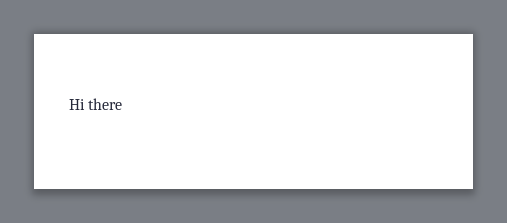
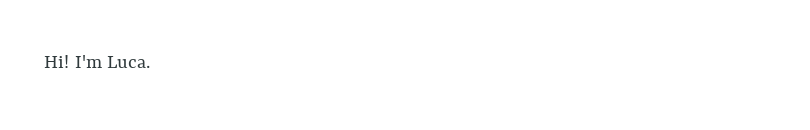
[69,98,123,110] Hi there -> [44,55,151,68] Hi! I'm Luca.

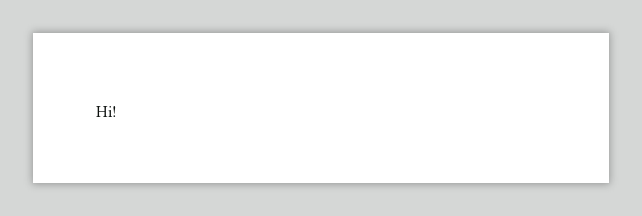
[74,55,151,68] I'm Luca. -> (117, 111) none

